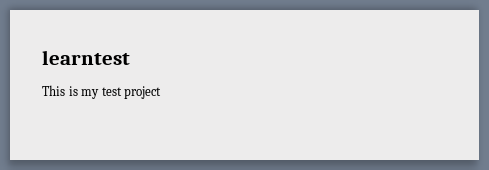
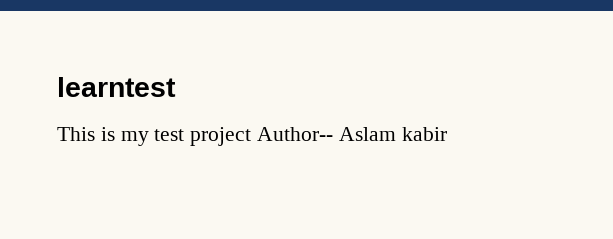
(162, 92) none -> [257,127,447,141] Author-- Aslam kabir

